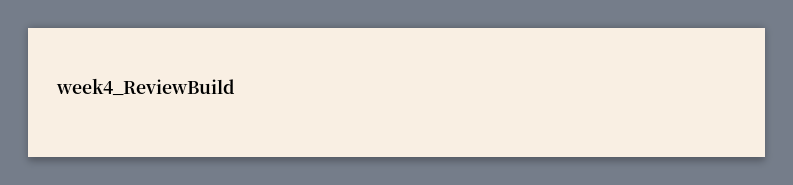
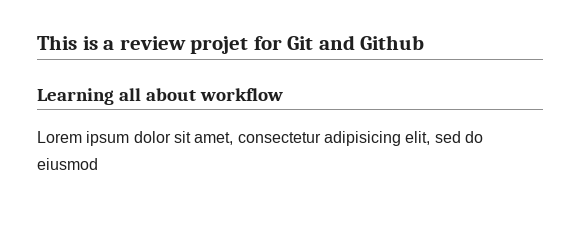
[56,78,235,96] week4_ReviewBuild -> [37,35,425,54] [37,88,284,105] [37,131,483,146] [37,158,98,170] This is a review projet for Git and Github // Learning all about workflow // Lorem ipsum dolor sit amet, consectetur adipisicing elit, sed do eiusmod

